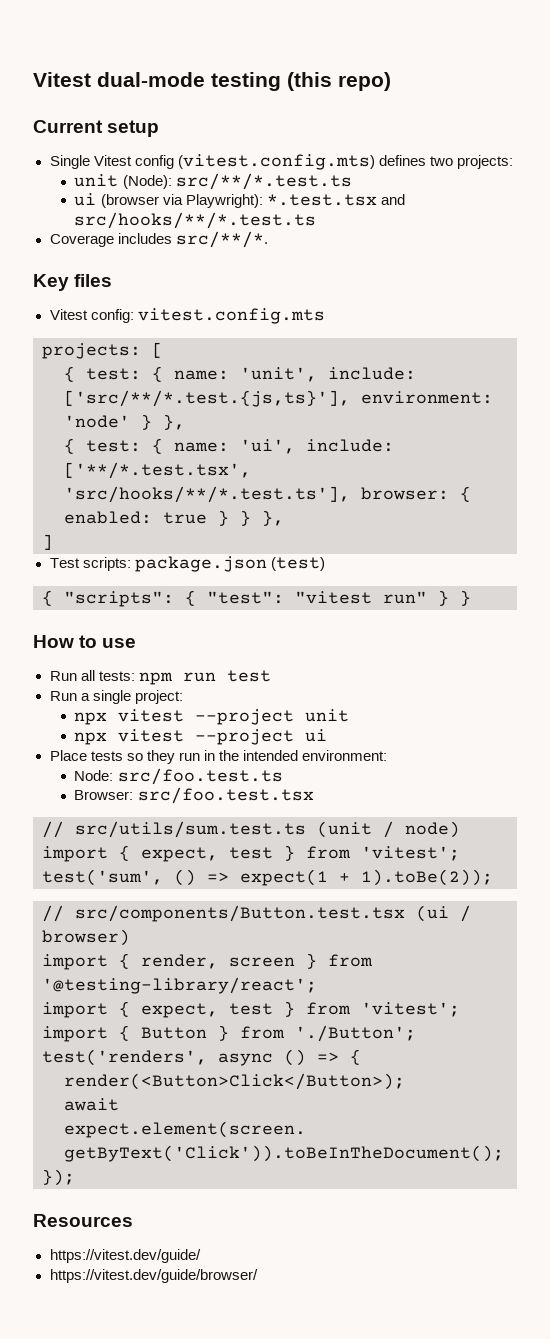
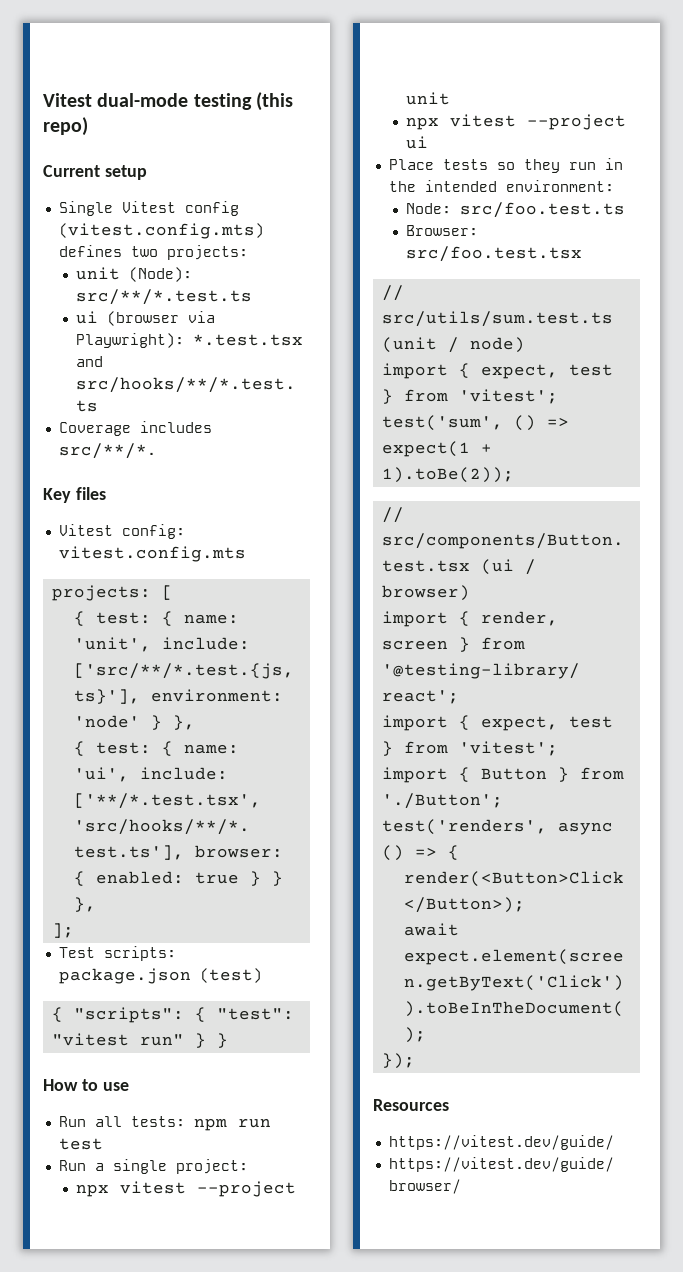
[42,534,53,550] ] -> [51,923,74,938] ];

